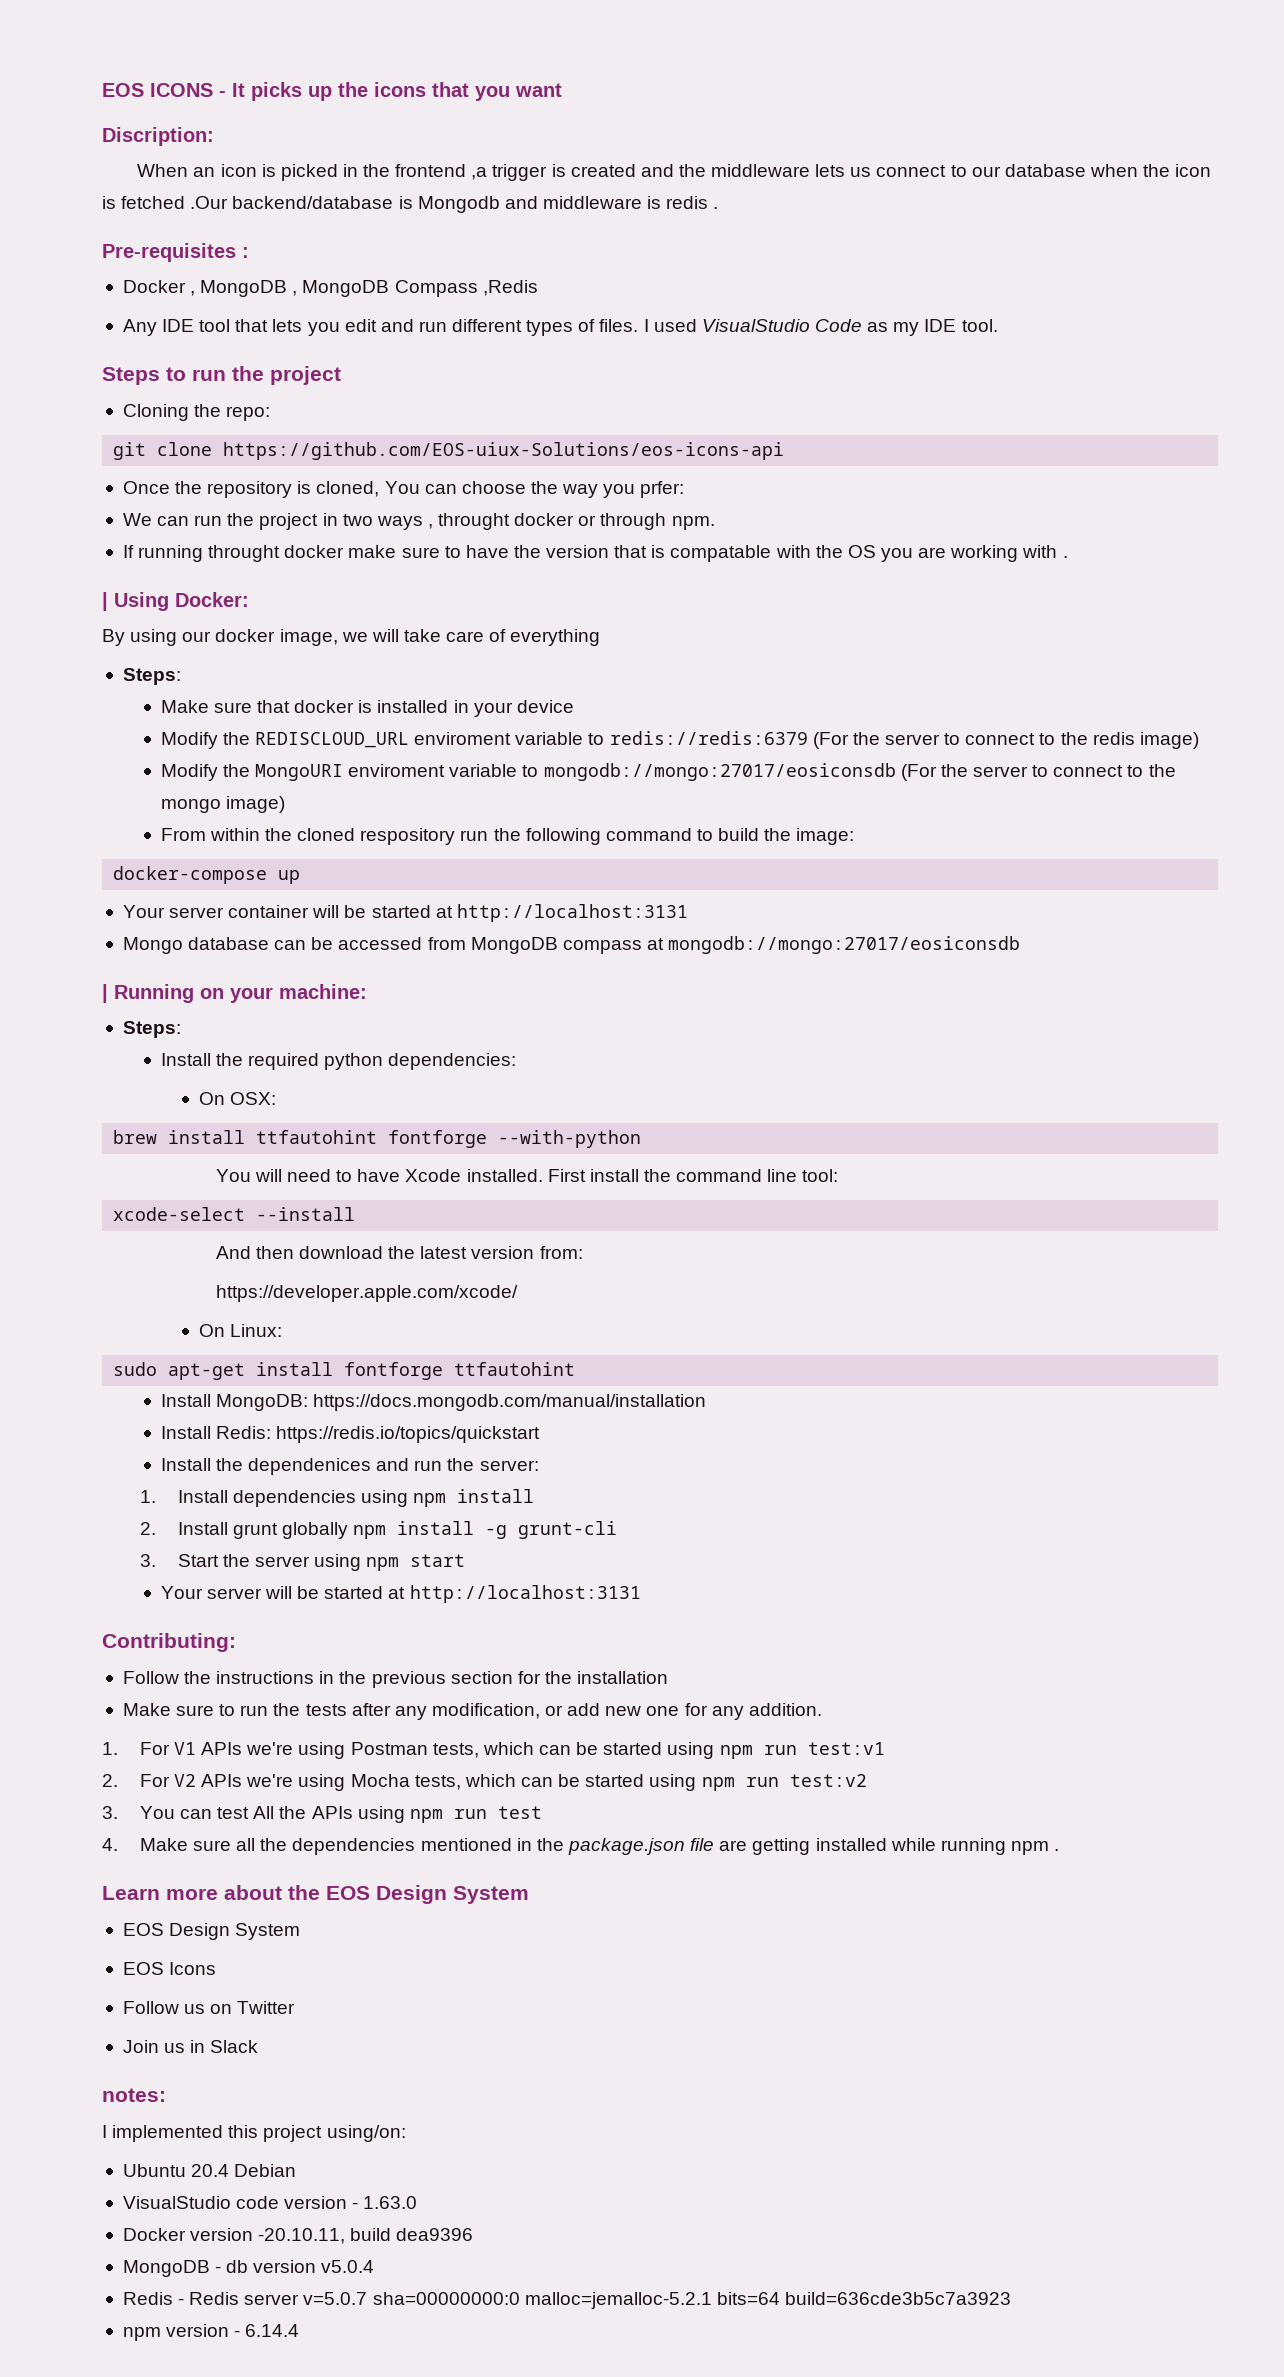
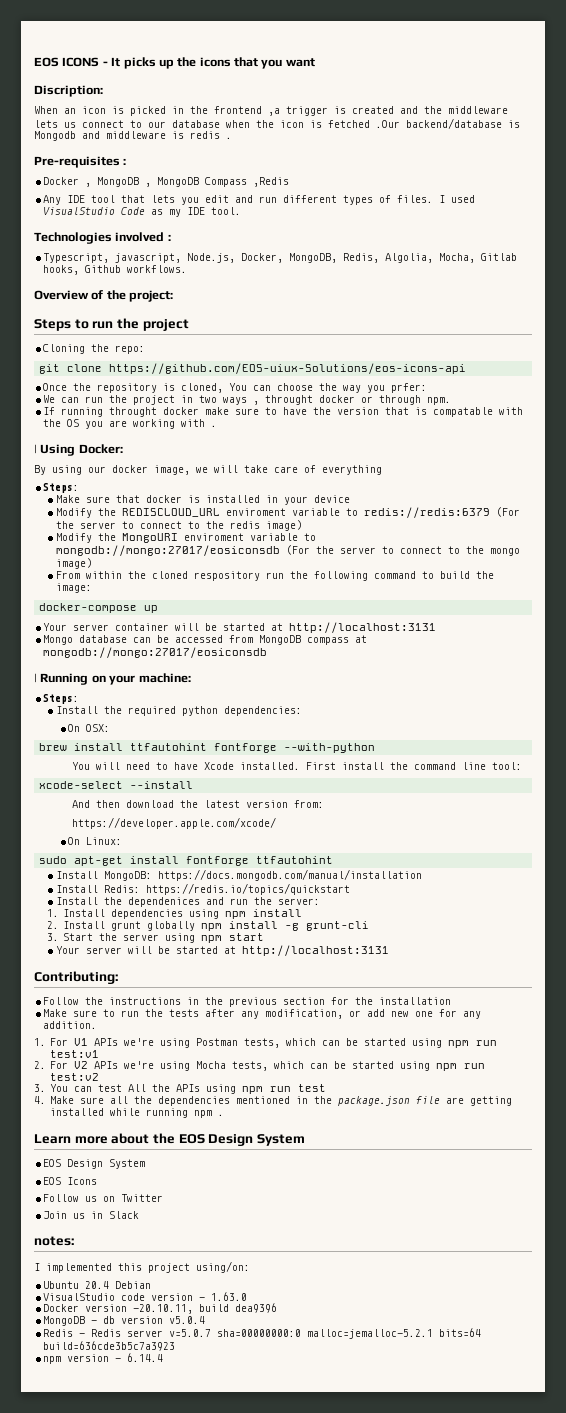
(998, 325) none -> [34,232,171,244] [43,253,518,263] [43,265,188,275] [34,290,174,302] // Technologies involved : // Typescript, javascript, Node.js, Docker, MongoDB, Redis, Algolia, Mocha, Gitlab hooks, Github workflows. // Overview of the project:

